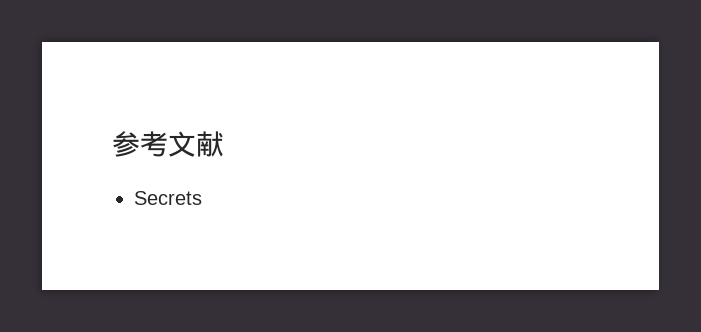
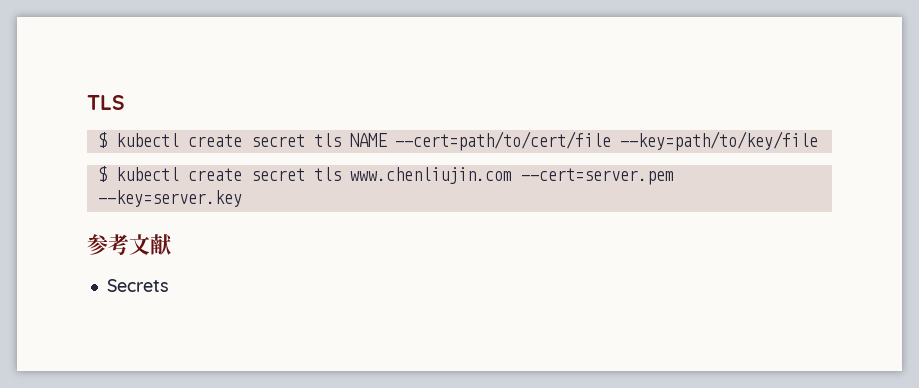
(112, 144) none -> [87,95,125,110] [97,131,818,151] [97,166,674,185] [97,190,242,207] TLS // $ kubectl create secret tls NAME --cert=path/to/cert/file --key=path/to/key/file // $ kubectl create secret tls www.chenliujin.com --cert=server.pem --key=server.key //

